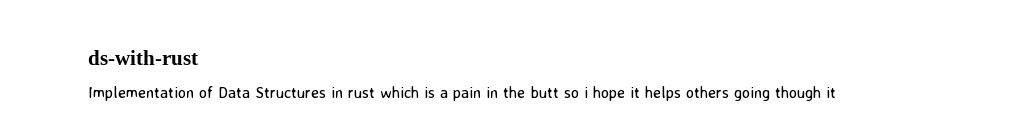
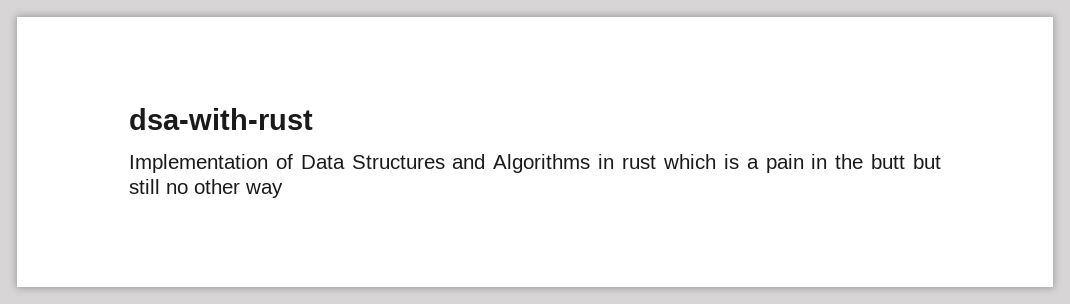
[88,50,198,65] ds-with-rust -> [129,108,313,130] dsa-with-rust
(326, 92) none -> [452,154,591,173] and Algorithms
[564,86,836,101] so i hope it helps others going though it -> [913,154,942,169] [129,179,283,198] but still no other way

